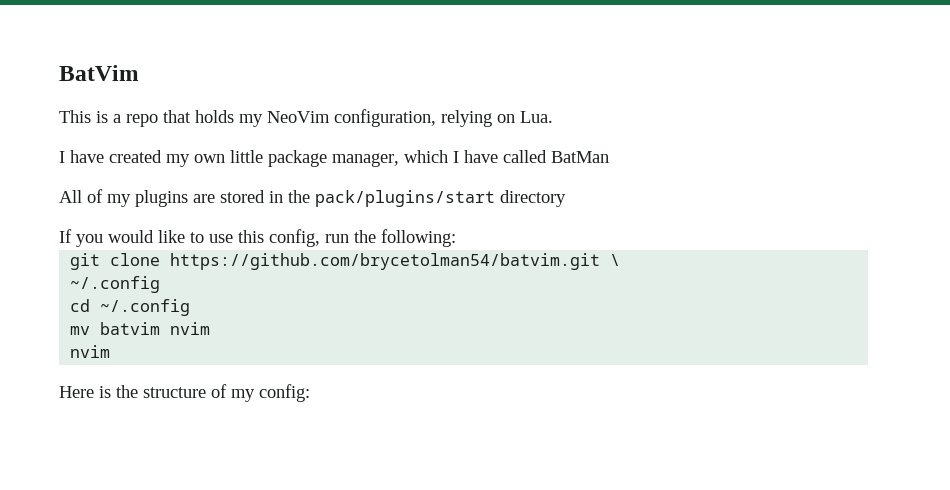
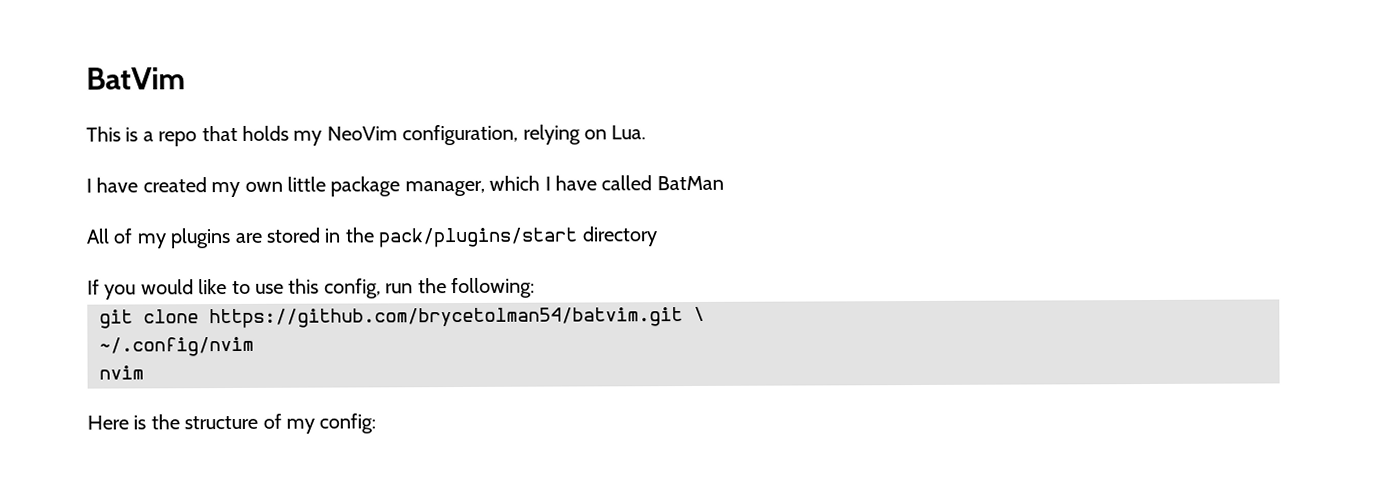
[70,276,161,293] [70,299,191,316] [70,322,211,335] ~/.config // cd ~/.config // mv batvim nvim -> [99,336,254,357] ~/.config/nvim

